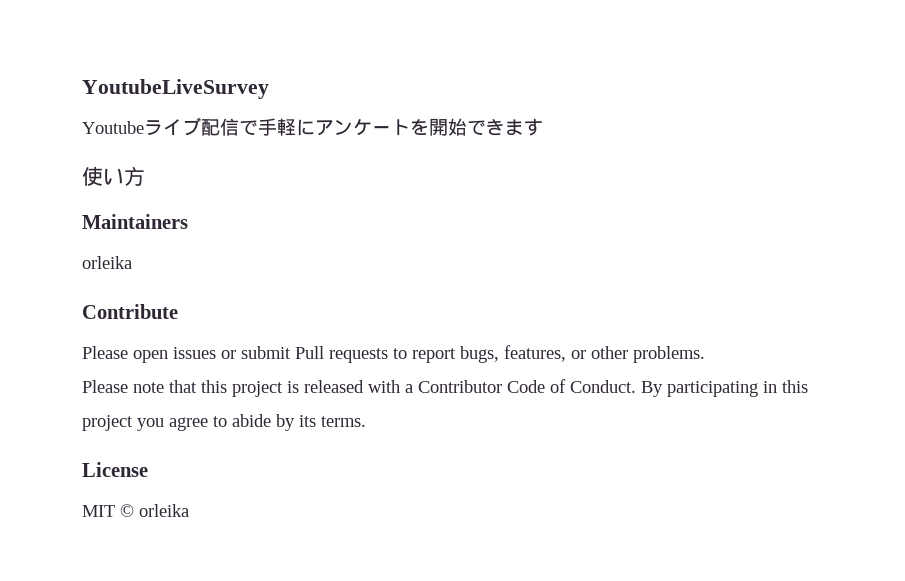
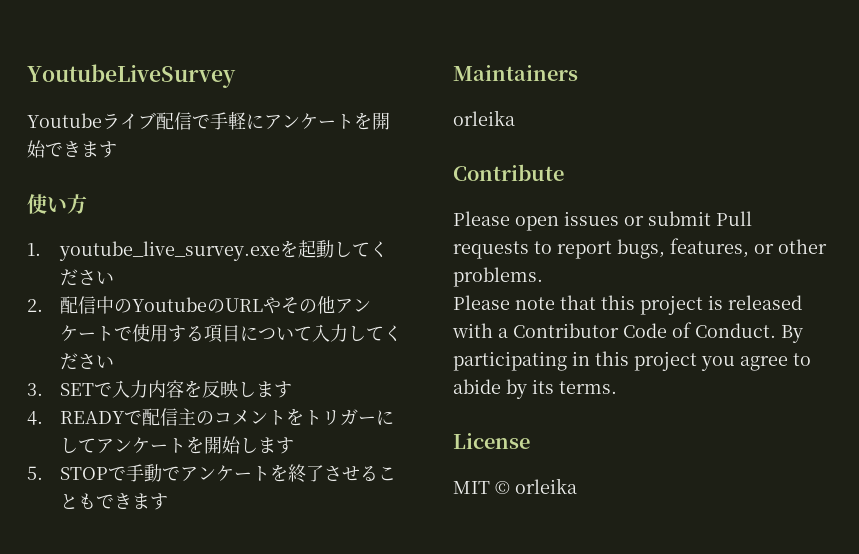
(145, 176) none -> [27,240,389,261] [60,269,115,286] [27,296,372,314] [60,324,403,343] [60,353,115,370] [27,380,293,398] [27,408,395,426] [60,436,295,454] [27,464,397,483] [60,493,169,510] // 1. youtube_live_survey.exeを起動してください // 2.配信中のYoutubeのURLやその他アンケートで使用する項目について入力してください // 3. SETで入力内容を反映します // 4. READYで配信主のコメントをトリガーにしてアンケートを開始します // 5. STOPで手動でアンケートを終了させることもできます

